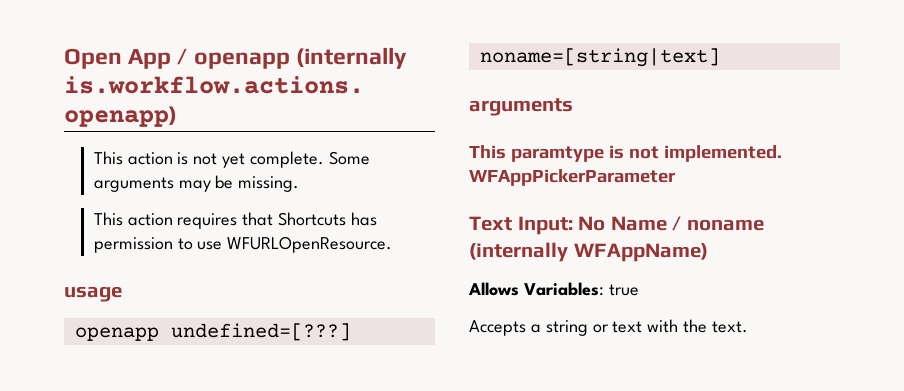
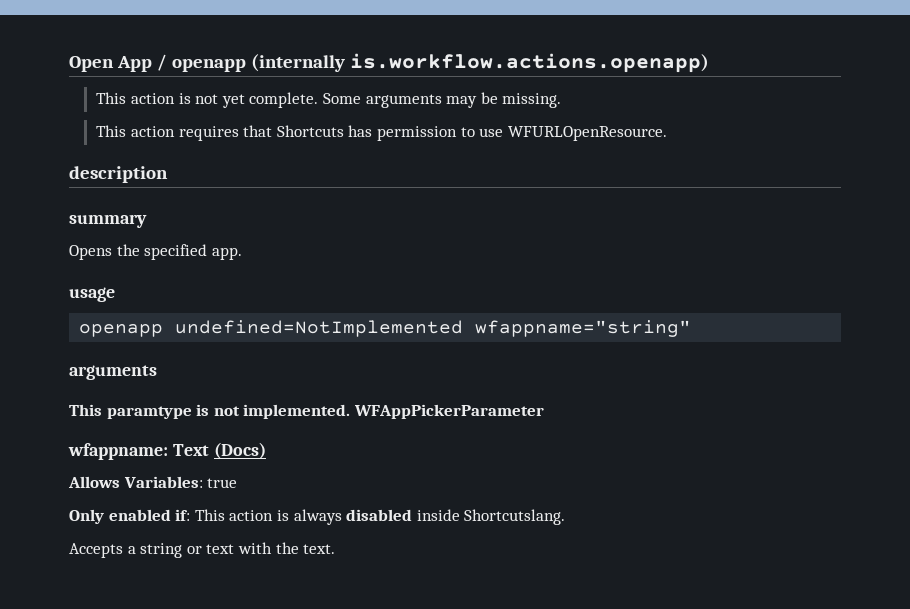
(393, 244) none -> [69,166,168,183] [69,214,147,228] [69,244,242,260] // description // summary // Opens the specified app.
[170,323,351,341] [479,48,720,67] undefined=[???] noname=[string|text] -> [175,320,692,337] undefined=NotImplemented wfappname="string"
[469,216,764,235] [469,242,708,262] [468,282,639,296] Text Input: No Name / noname (internally WFAppName) // Allows Variables: true -> [68,442,266,460] [68,476,238,488] [69,509,566,525] wfappname: Text (Docs) // Allows Variables: true // Only enabled if: This action is always disabled inside Shortcutslang.

